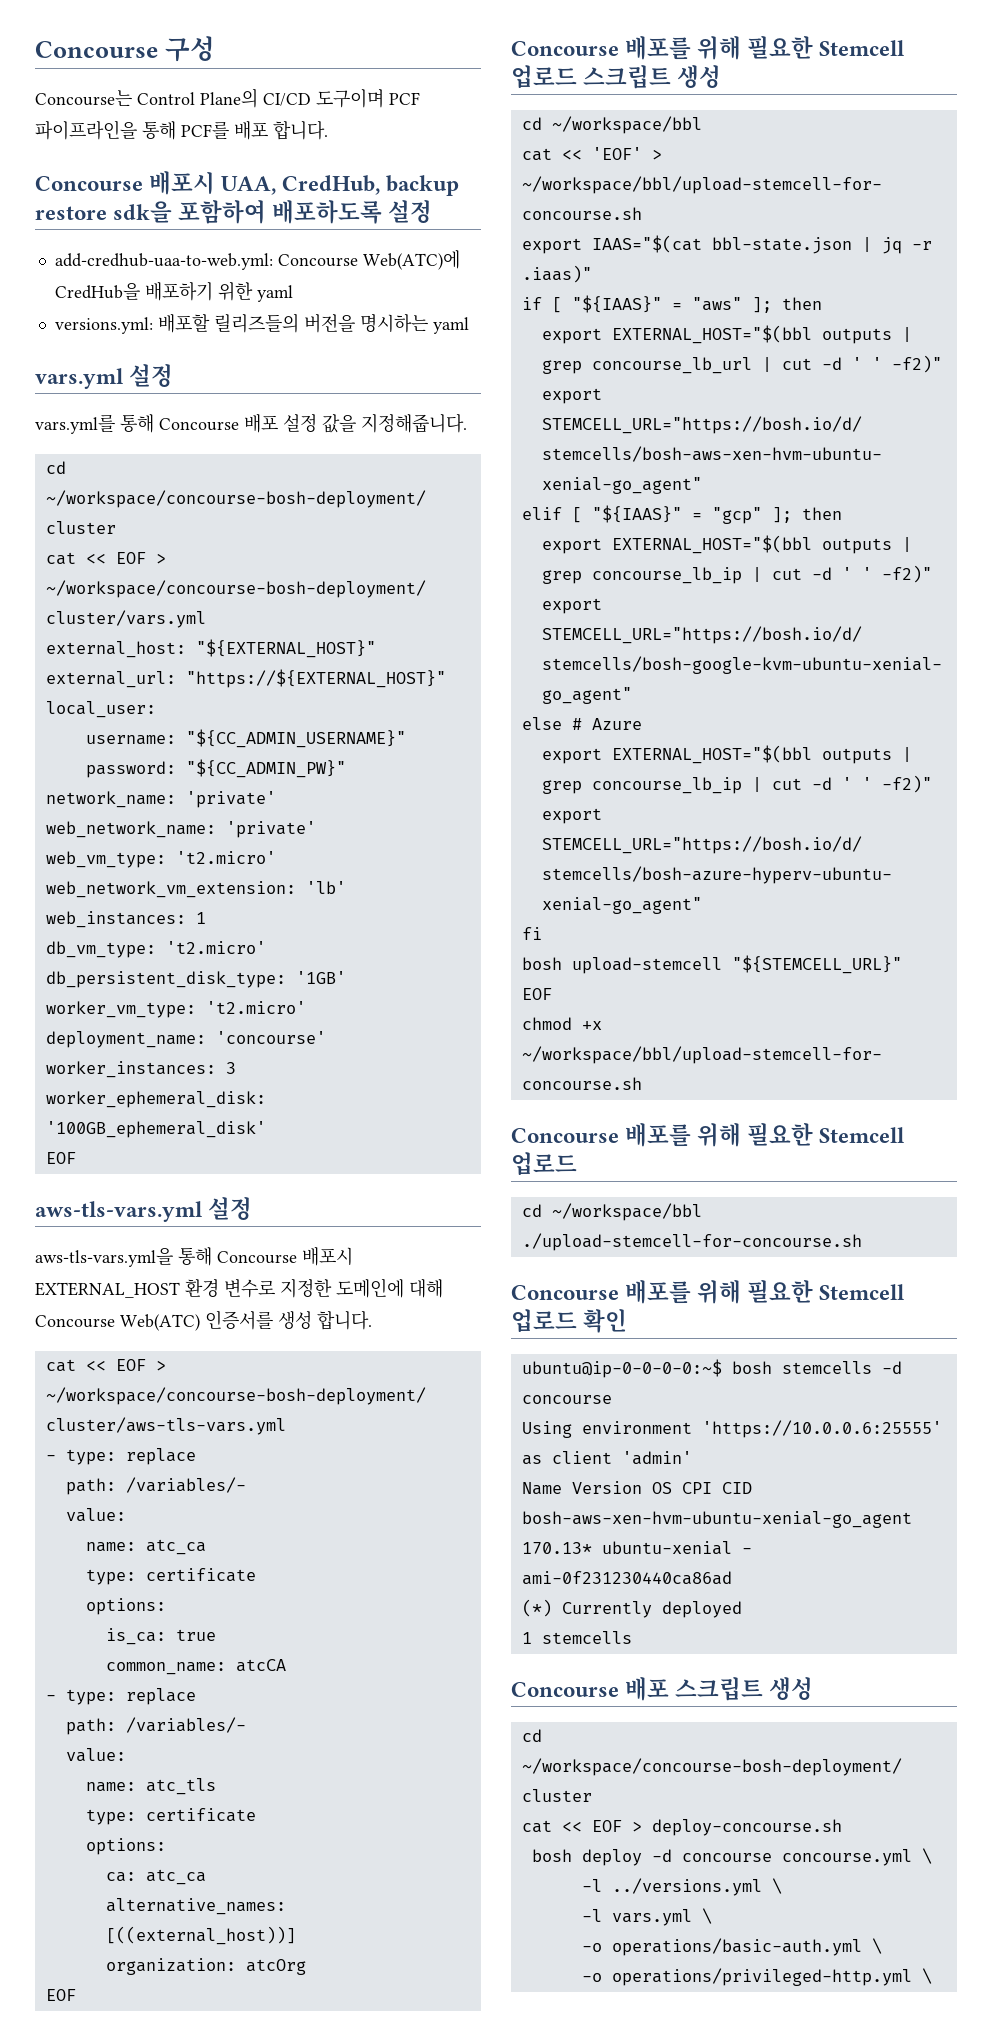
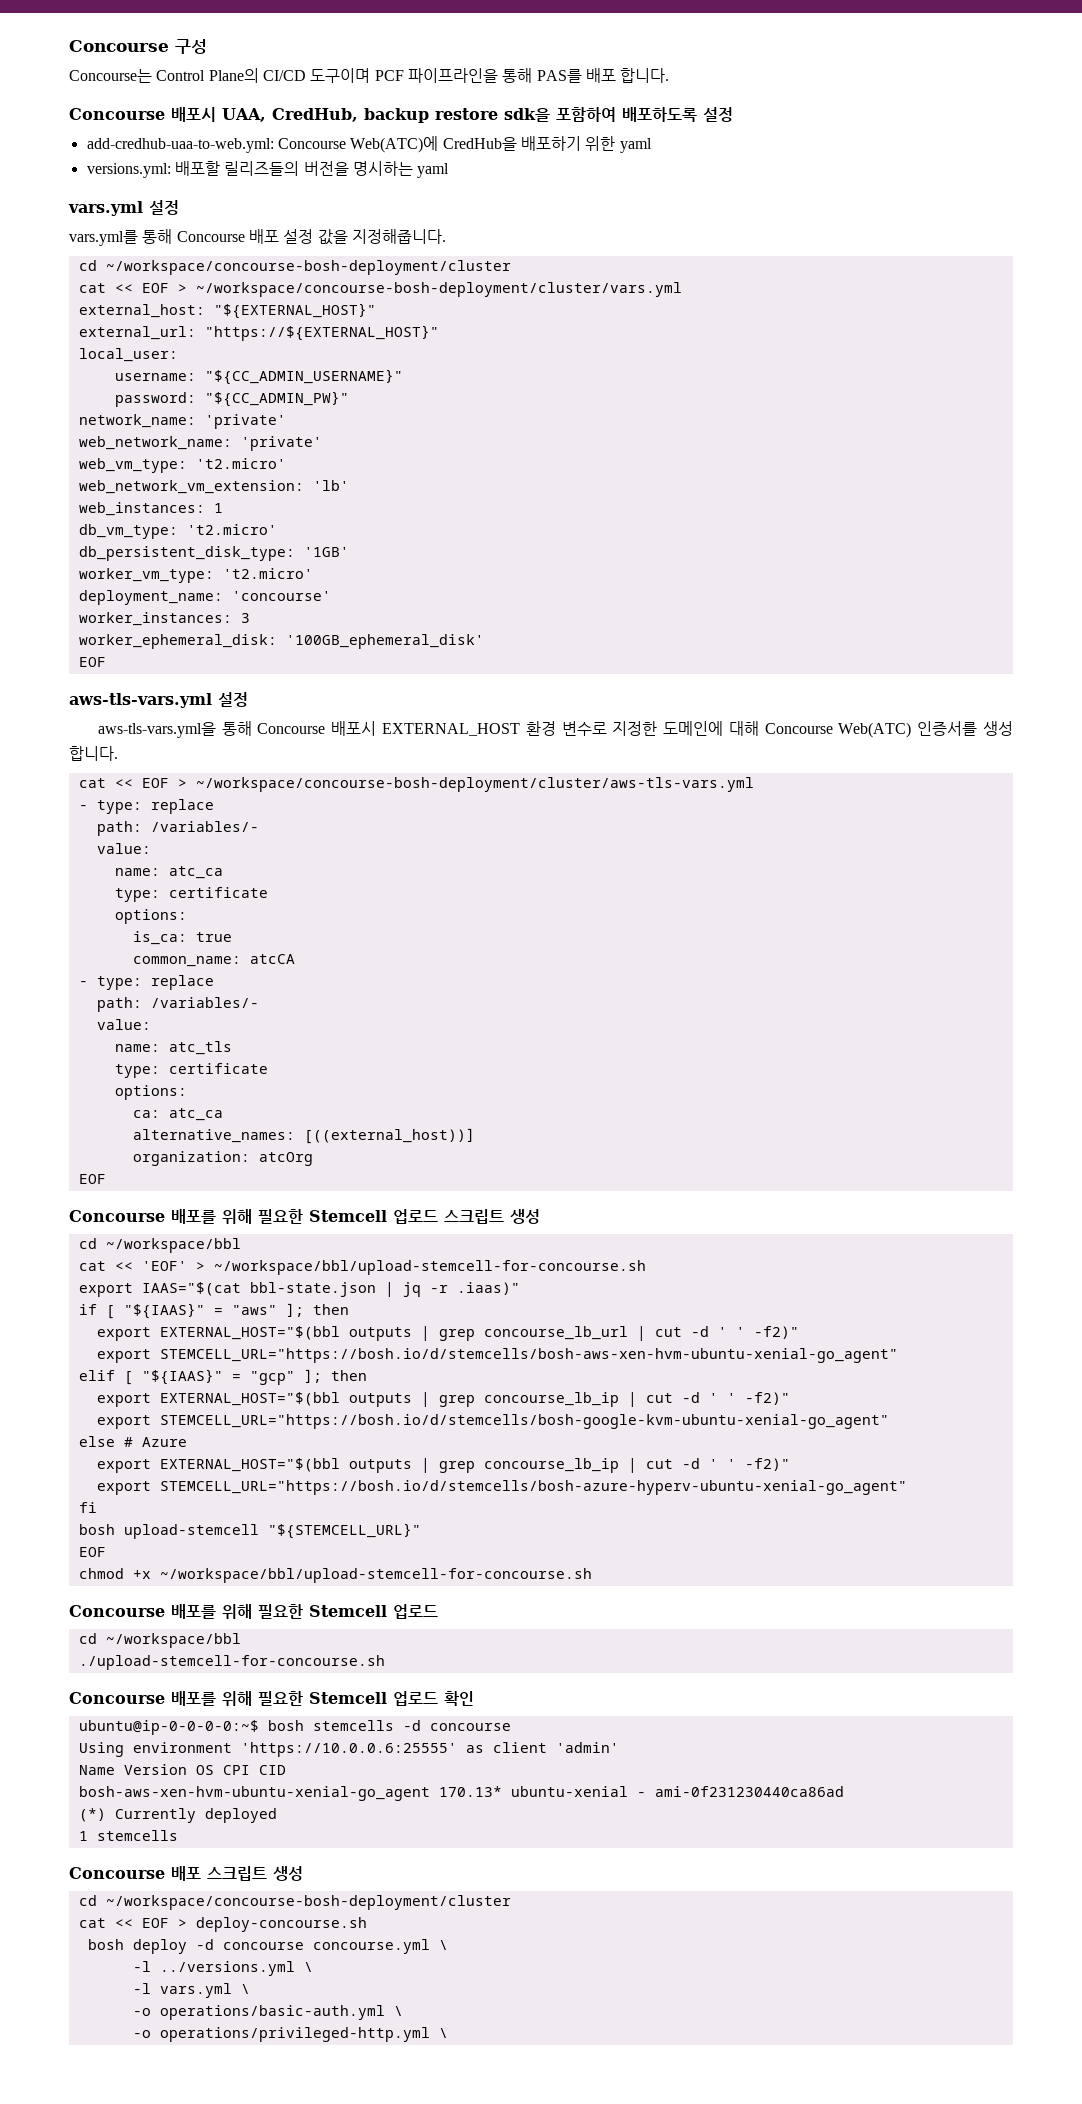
[181,121,229,139] PCF를 -> [536,69,582,83] PAS를

